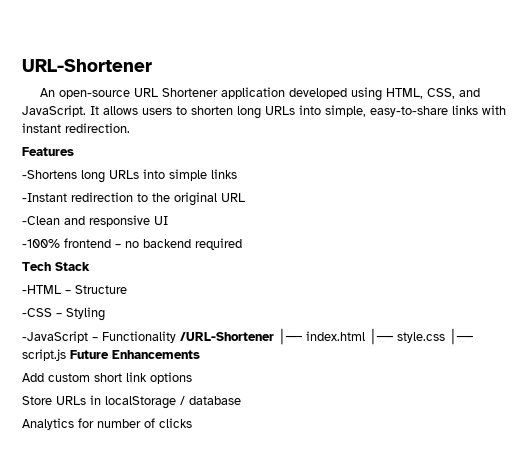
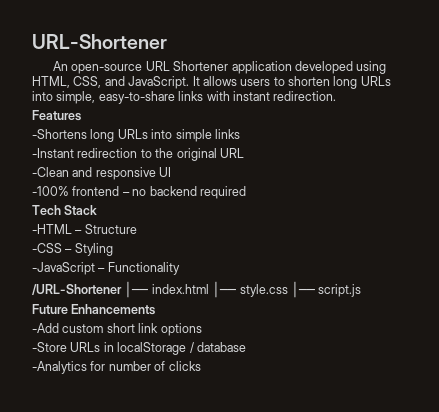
(176, 337) none -> (180, 268) //
(66, 355) none -> (362, 290) //
[22,373,44,382] Add -> [32,323,59,333] -Add
[22,396,52,405] Store -> [32,342,67,352] -Store
[22,418,74,430] Analytics -> [32,361,87,374] -Analytics

